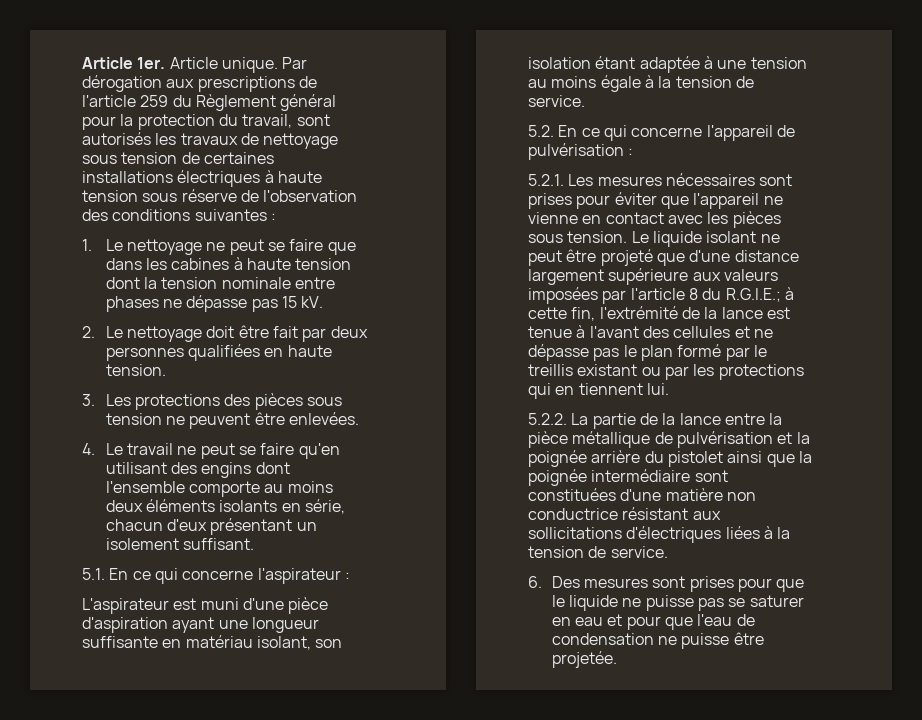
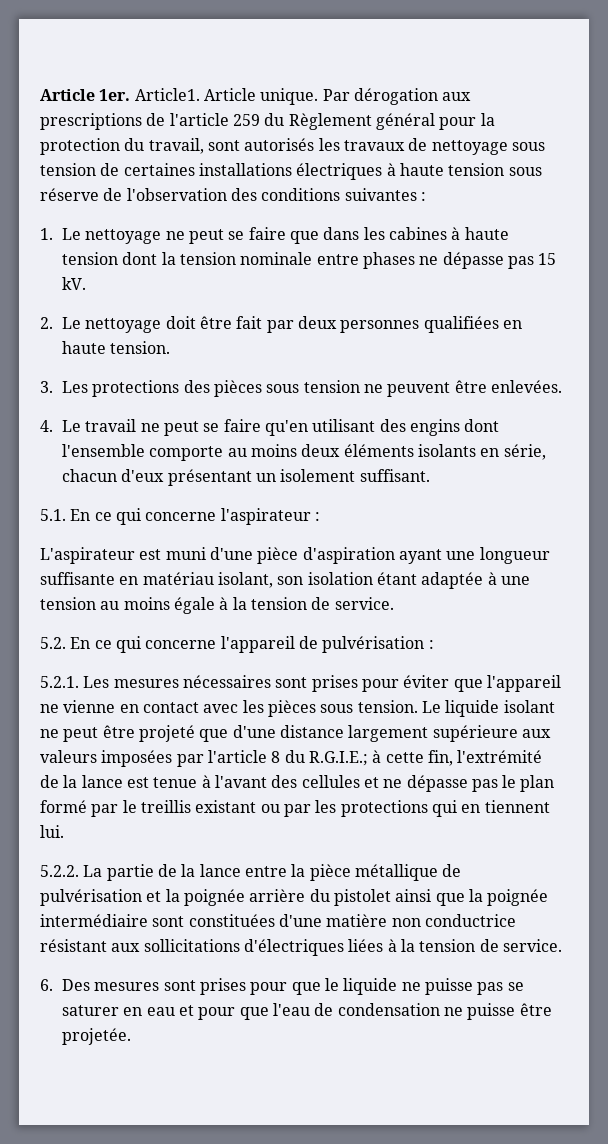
(166, 63) none -> [134,88,200,101] Article1.

